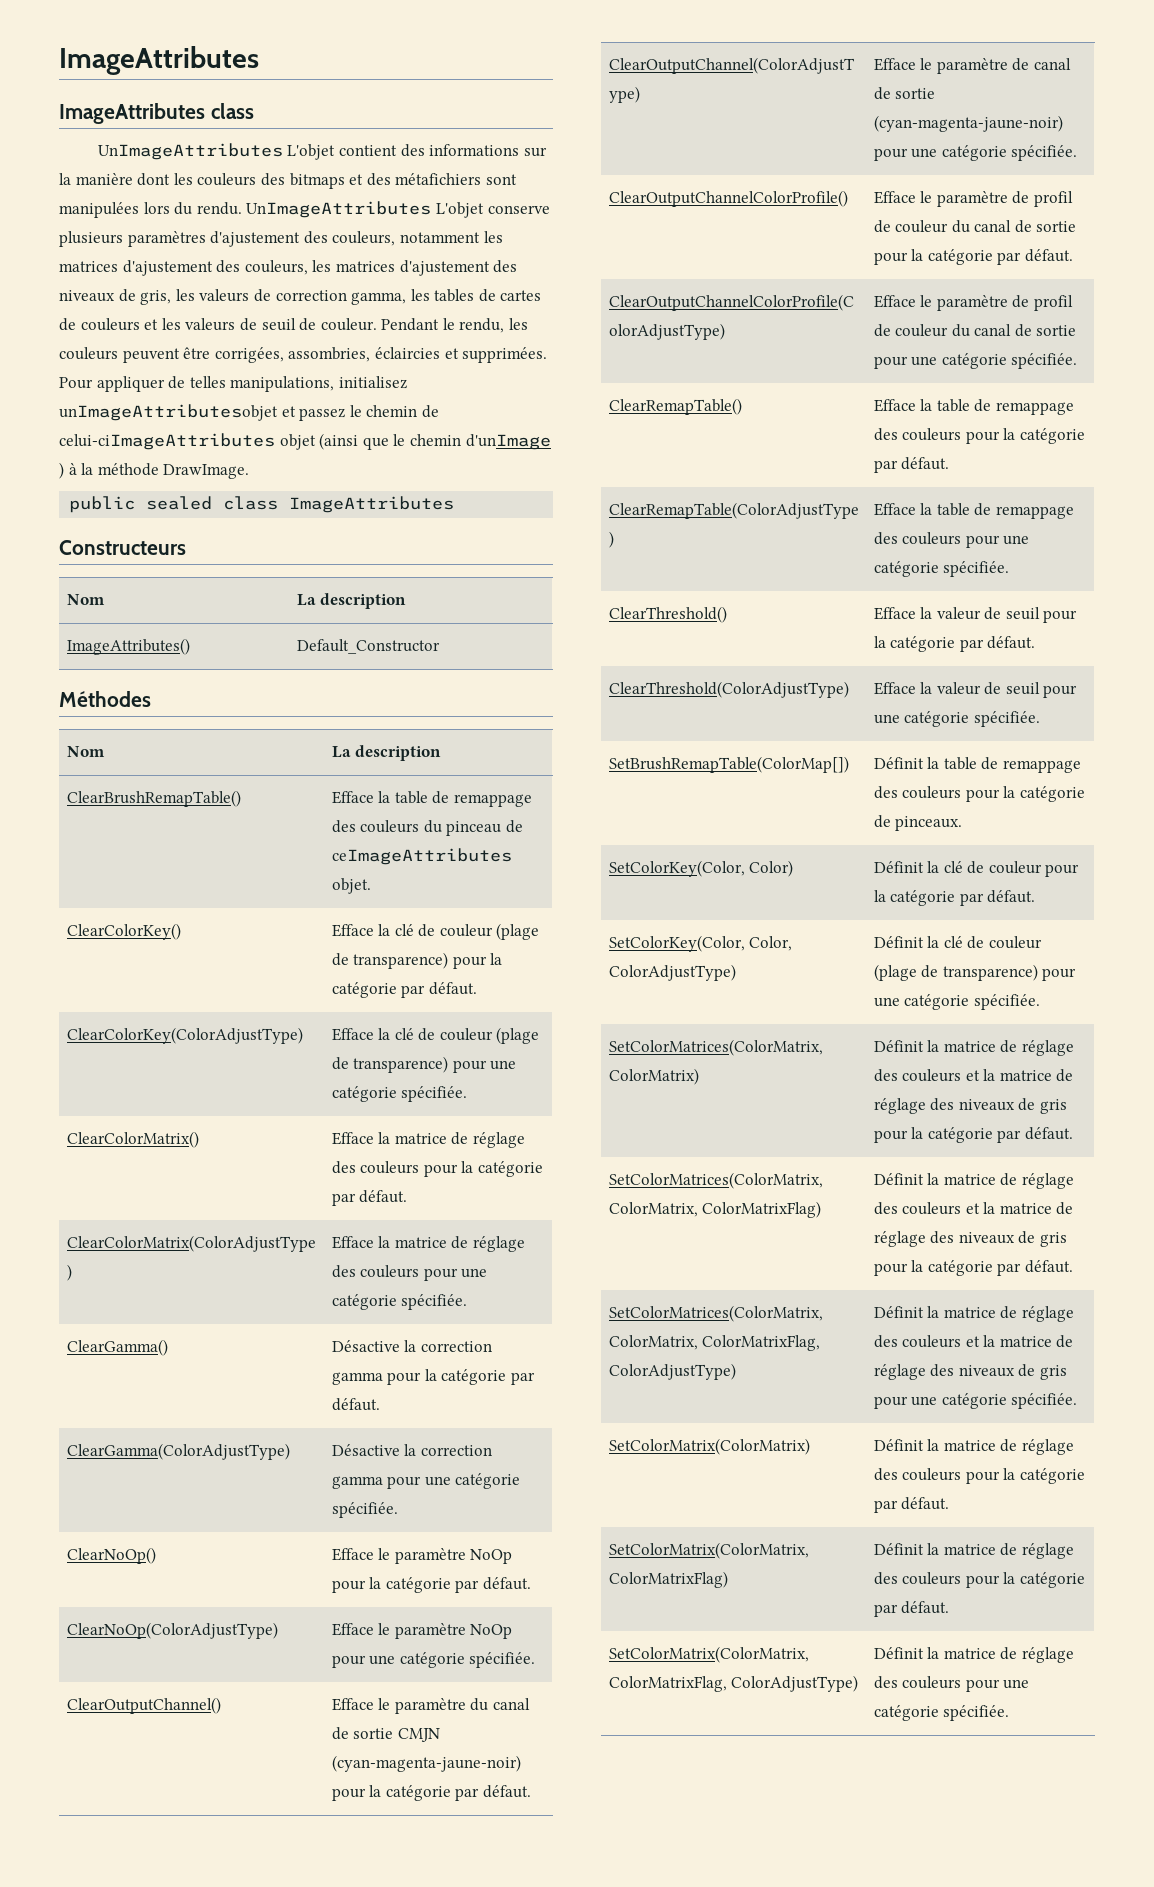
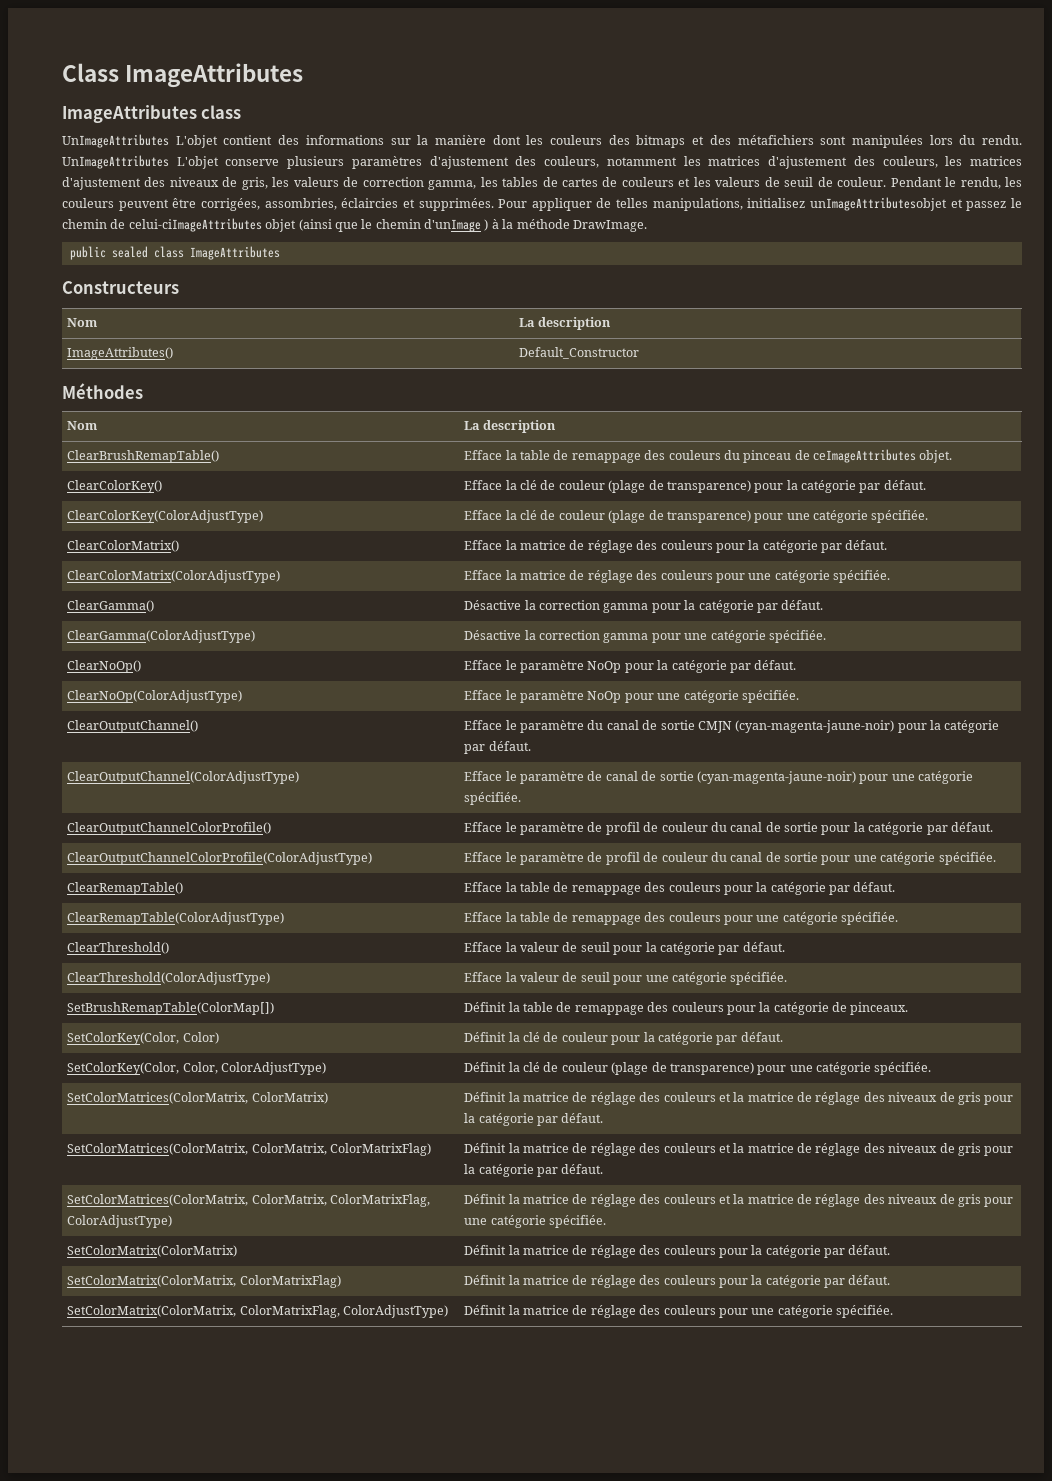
(59, 60) none -> [62,63,119,82] Class

